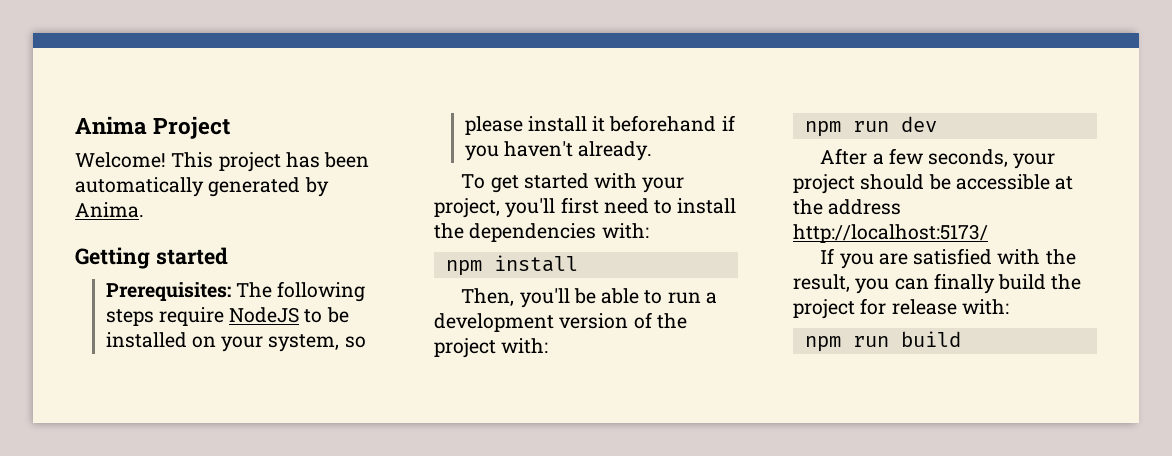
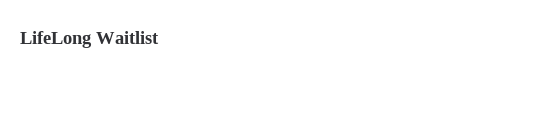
[75,116,231,139] [75,152,370,172] [75,177,329,197] [75,202,144,218] [75,247,228,269] [105,281,366,302] [105,307,349,326] [105,332,366,352] [464,115,735,135] [464,141,653,161] [461,173,685,193] [434,197,737,218] [434,223,649,242] [445,255,578,276] [461,288,718,308] [434,312,687,332] [434,338,549,358] [804,116,937,137] [820,148,1056,169] [793,174,1074,194] [793,199,902,215] [793,224,988,243] [820,248,1076,269] [793,273,1082,294] [793,298,1009,319] [804,331,961,352] Anima Project // Welcome! This project has been automatically generated by Anima. // Getting started // Prerequisites: The following steps require NodeJS to be installed on your system, so please install it beforehand if you haven't already. // To get started with your project, you'll first need to install the dependencies with: // npm install // Then, you'll be able to run a development version of the project with: // npm run dev // After a few seconds, your project should be accessible at the address http://localhost:5173/ // If you are satisfied with the result, you can finally build the project for release with: // npm run build -> [20,31,159,48] LifeLong Waitlist

